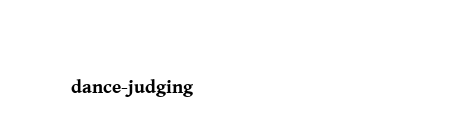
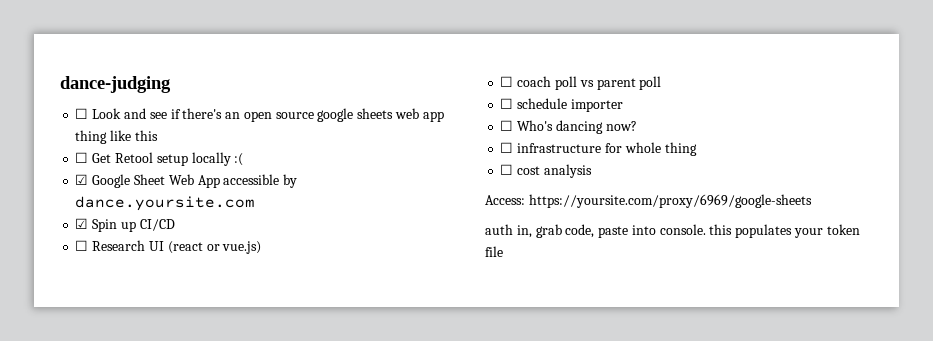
(194, 88) none -> [75,108,444,122] [75,130,158,144] [75,152,244,166] [75,174,298,188] [75,196,256,211] [75,218,175,232] [75,240,262,254] [500,76,662,90] [500,98,623,112] [500,120,637,134] [500,142,697,156] [500,164,592,178] [485,194,812,208] [485,224,860,238] [485,246,503,257] // ☐ Look and see if there's an open source google sheets web app thing like this // ☐ Get Retool setup locally :( // ☑ Google Sheet Web App accessible by dance.yoursite.com // ☑ Spin up CI/CD // ☐ Research UI (react or vue.js) // ☐ coach poll vs parent poll // ☐ schedule importer // ☐ Who's dancing now? // ☐ infrastructure for whole thing // ☐ cost analysis // Access: https://yoursite.com/proxy/6969/google-sheets // auth in, grab code, paste into console. this populates your token file

